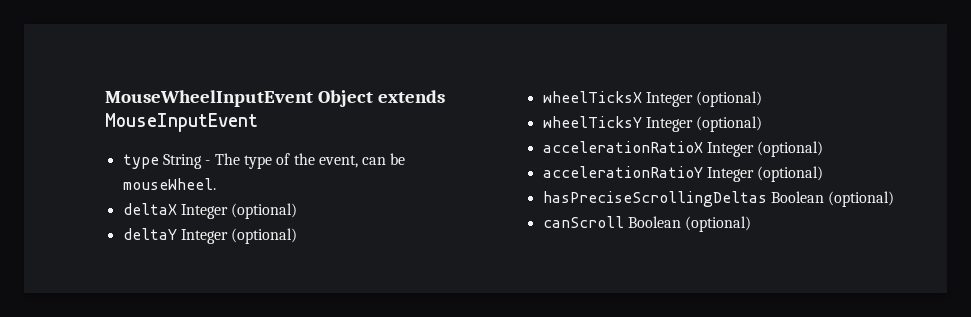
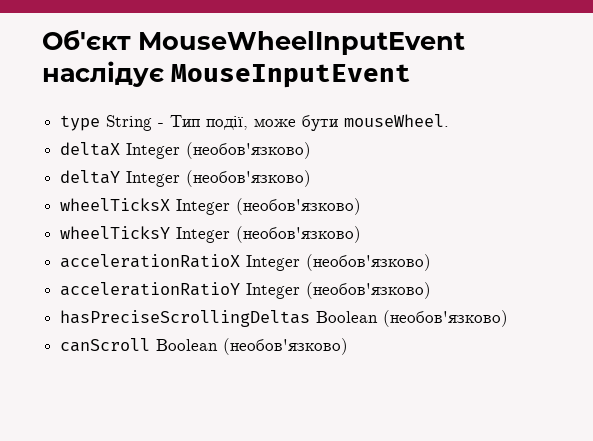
[105,90,445,107] MouseWheelInputEvent Object extends -> [42,29,465,55] [42,61,164,87] Об'єкт MouseWheelInputEvent наслідує
[214,153,406,169] The type of the event, can be -> [170,115,339,131] Тип події, може бути
[231,203,298,219] (optional) -> [186,142,312,159] (необов'язково)
[231,228,298,244] (optional) -> [186,170,312,187] (необов'язково)
[696,91,763,107] (optional) -> [236,198,362,215] (необов'язково)
[696,116,763,132] (optional) -> [236,226,362,243] (необов'язково)
[757,141,824,157] (optional) -> [306,254,432,271] (необов'язково)
[757,166,824,182] (optional) -> [306,282,432,299] (необов'язково)
[828,191,895,207] (optional) -> [383,310,509,327] (необов'язково)
[685,216,752,232] (optional) -> [223,338,349,355] (необов'язково)

